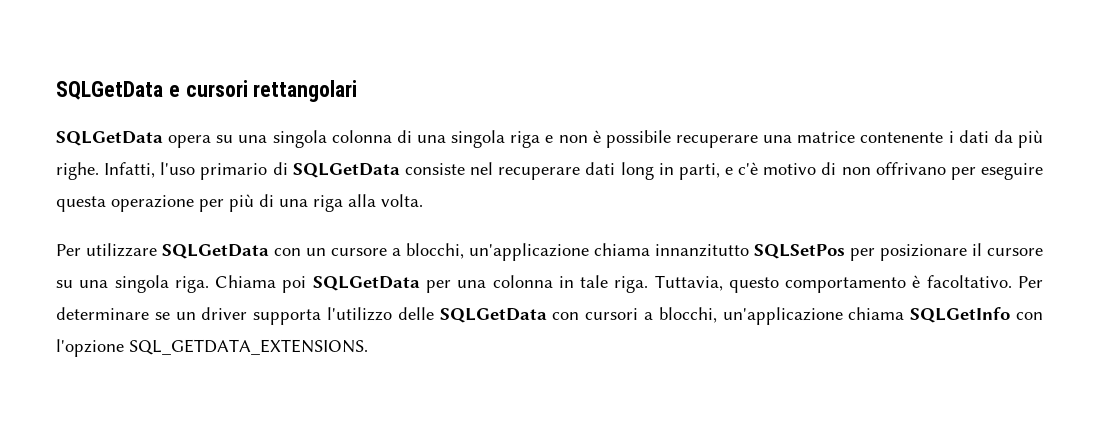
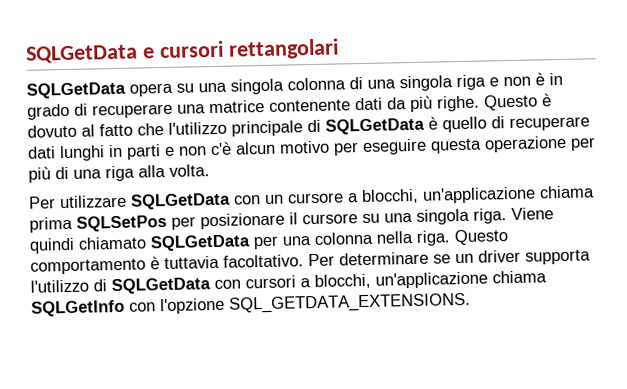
[605,130,671,148] possibile -> [549,72,563,86] [27,103,88,120] in grado di
[948,131,954,143] i -> (351, 105) none
[104,162,946,180] Infatti, l'uso primario di SQLGetData consiste nel recuperare dati long in parti, e c'è motivo di non offrivano -> [484,93,552,111] [27,116,590,138] [27,140,330,162] Questo è dovuto al fatto che l'utilizzo principale di SQLGetData è quello di recuperare dati lunghi in parti e non c'è alcun motivo
[655,244,749,257] innanzitutto -> [29,216,73,233] prima
[215,275,307,293] Chiama poi -> [511,207,554,220] [29,236,147,254] Viene quindi chiamato
[558,275,779,293] in tale riga. Tuttavia, questo -> [376,229,509,246] nella riga. Questo
(921, 281) none -> [164,255,220,270] tuttavia
[397,307,434,320] delle -> [93,279,107,292] di

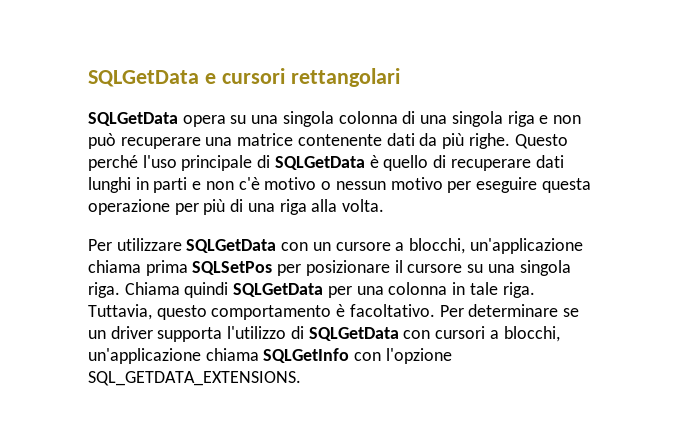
[535,72,563,86] [27,103,88,120] è in grado di -> [88,133,116,149] può
[541,93,552,107] [27,121,227,138] è dovuto al fatto che l'utilizzo -> [88,155,177,171] perché l'uso
[235,141,276,155] alcun -> [264,177,386,190] motivo o nessun
[511,207,554,220] [29,236,147,254] Viene quindi chiamato -> [124,282,229,298] Chiama quindi
[376,229,509,246] nella riga. Questo -> [452,282,535,298] [88,304,207,320] in tale riga. Tuttavia, questo
[164,255,220,270] tuttavia -> (346, 310) none

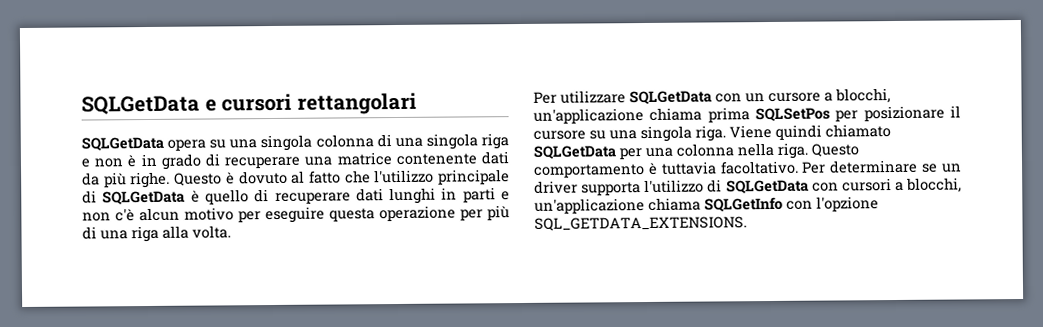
[88,133,116,149] può -> [127,153,221,170] è in grado di
[88,155,177,171] perché l'uso -> [225,169,435,185] è dovuto al fatto che l'utilizzo
[264,177,386,190] motivo o nessun -> [139,207,180,222] alcun
[124,282,229,298] Chiama quindi -> [729,124,891,140] Viene quindi chiamato
[452,282,535,298] [88,304,207,320] in tale riga. Tuttavia, questo -> [737,142,859,159] nella riga. Questo
(346, 310) none -> [660,161,717,175] tuttavia

